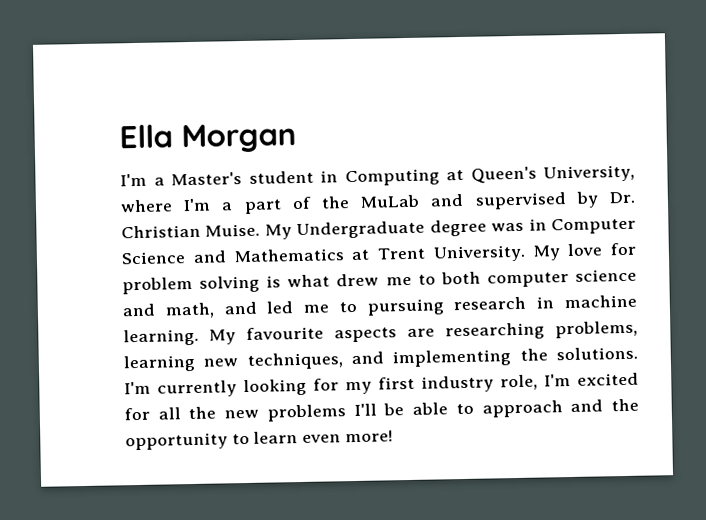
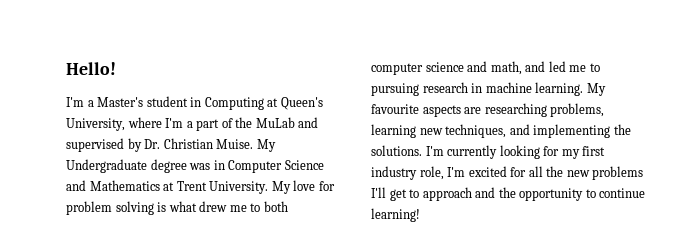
[119,123,296,154] Ella Morgan -> [66,62,116,75] Hello!
[383,402,449,416] be able -> [389,189,407,201] get
[253,430,393,444] learn even more! -> [599,188,646,198] [371,208,420,222] continue learning!

